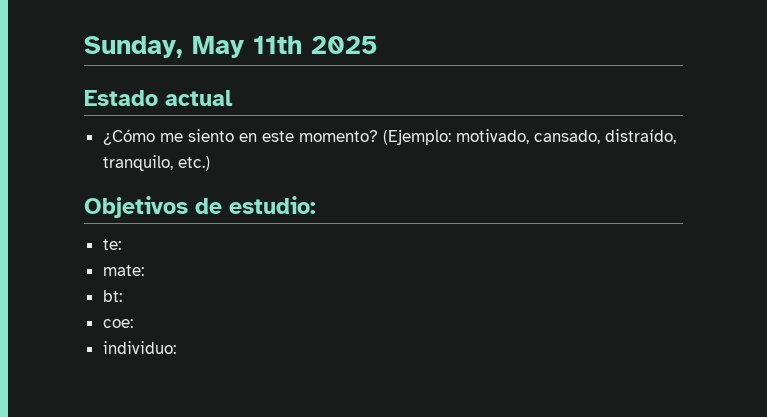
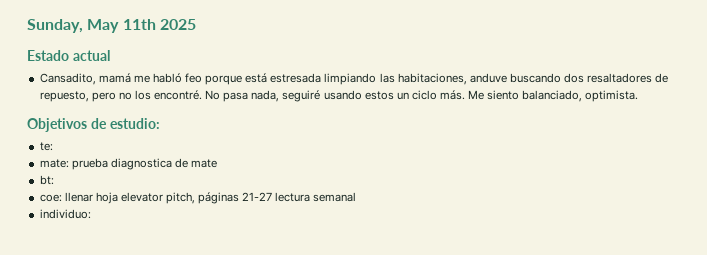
[102,129,676,145] [102,155,210,171] ¿Cómo me siento en este momento? (Ejemplo: motivado, cansado, distraído, tranquilo, etc.) -> [39,73,669,85] [39,90,639,102] Cansadito, mamá me habló feo porque está estresada limpiando las habitaciones, anduve buscando dos resaltadores de repuesto, pero no los encontré. No pasa nada, seguiré usando estos un ciclo más. Me siento balanciado, optimista.
[102,290,122,302] [102,319,133,328] // bt: // coe: -> [71,158,218,170] [39,175,54,185] [39,192,357,204] prueba diagnostica de mate // bt: // coe: llenar hoja elevator pitch, páginas 21-27 lectura semanal

